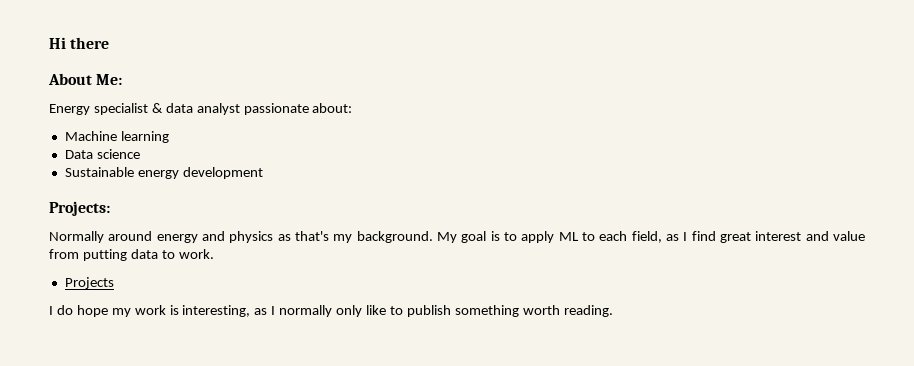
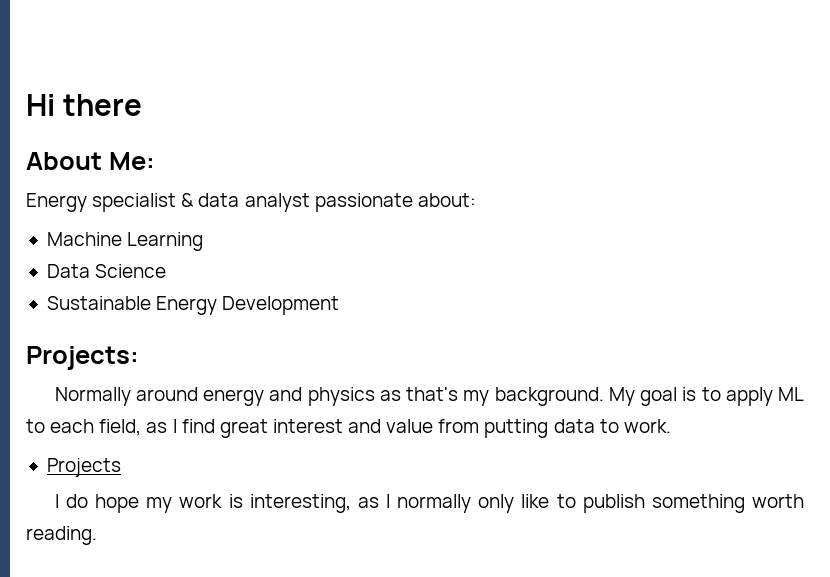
[120,131,169,143] learning -> [127,232,204,251] Learning
[96,149,140,159] science -> [95,264,167,278] Science
[137,167,263,179] energy development -> [156,296,340,315] Energy Development

